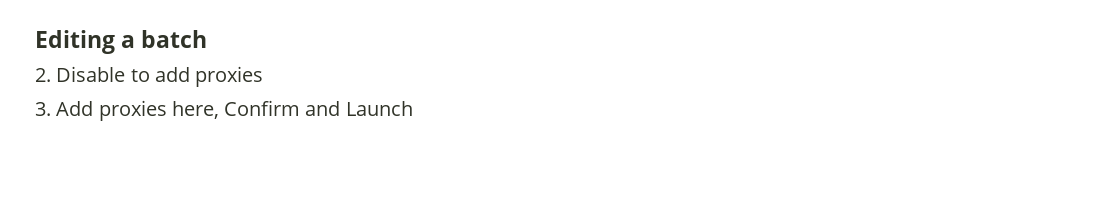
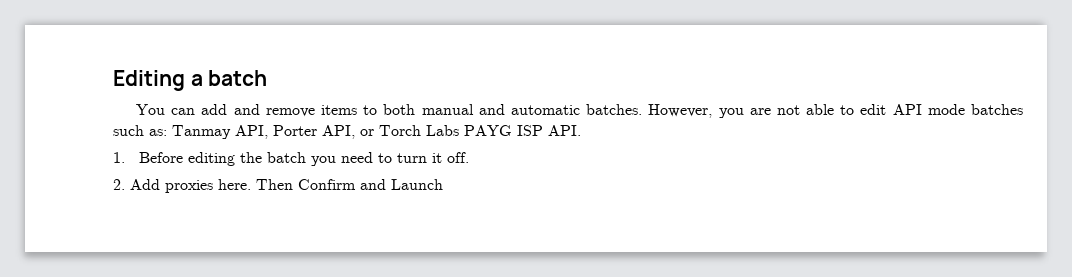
[35,66,264,87] [35,100,219,121] 2. Disable to add proxies // 3. Add proxies here, -> [136,104,1024,118] [113,125,581,139] [113,152,469,166] [113,179,293,193] You can add and remove items to both manual and automatic batches. However, you are not able to edit API mode batches such as: Tanmay API, Porter API, or Torch Labs PAYG ISP API. // 1. Before editing the batch you need to turn it off. // 2. Add proxies here. Then

